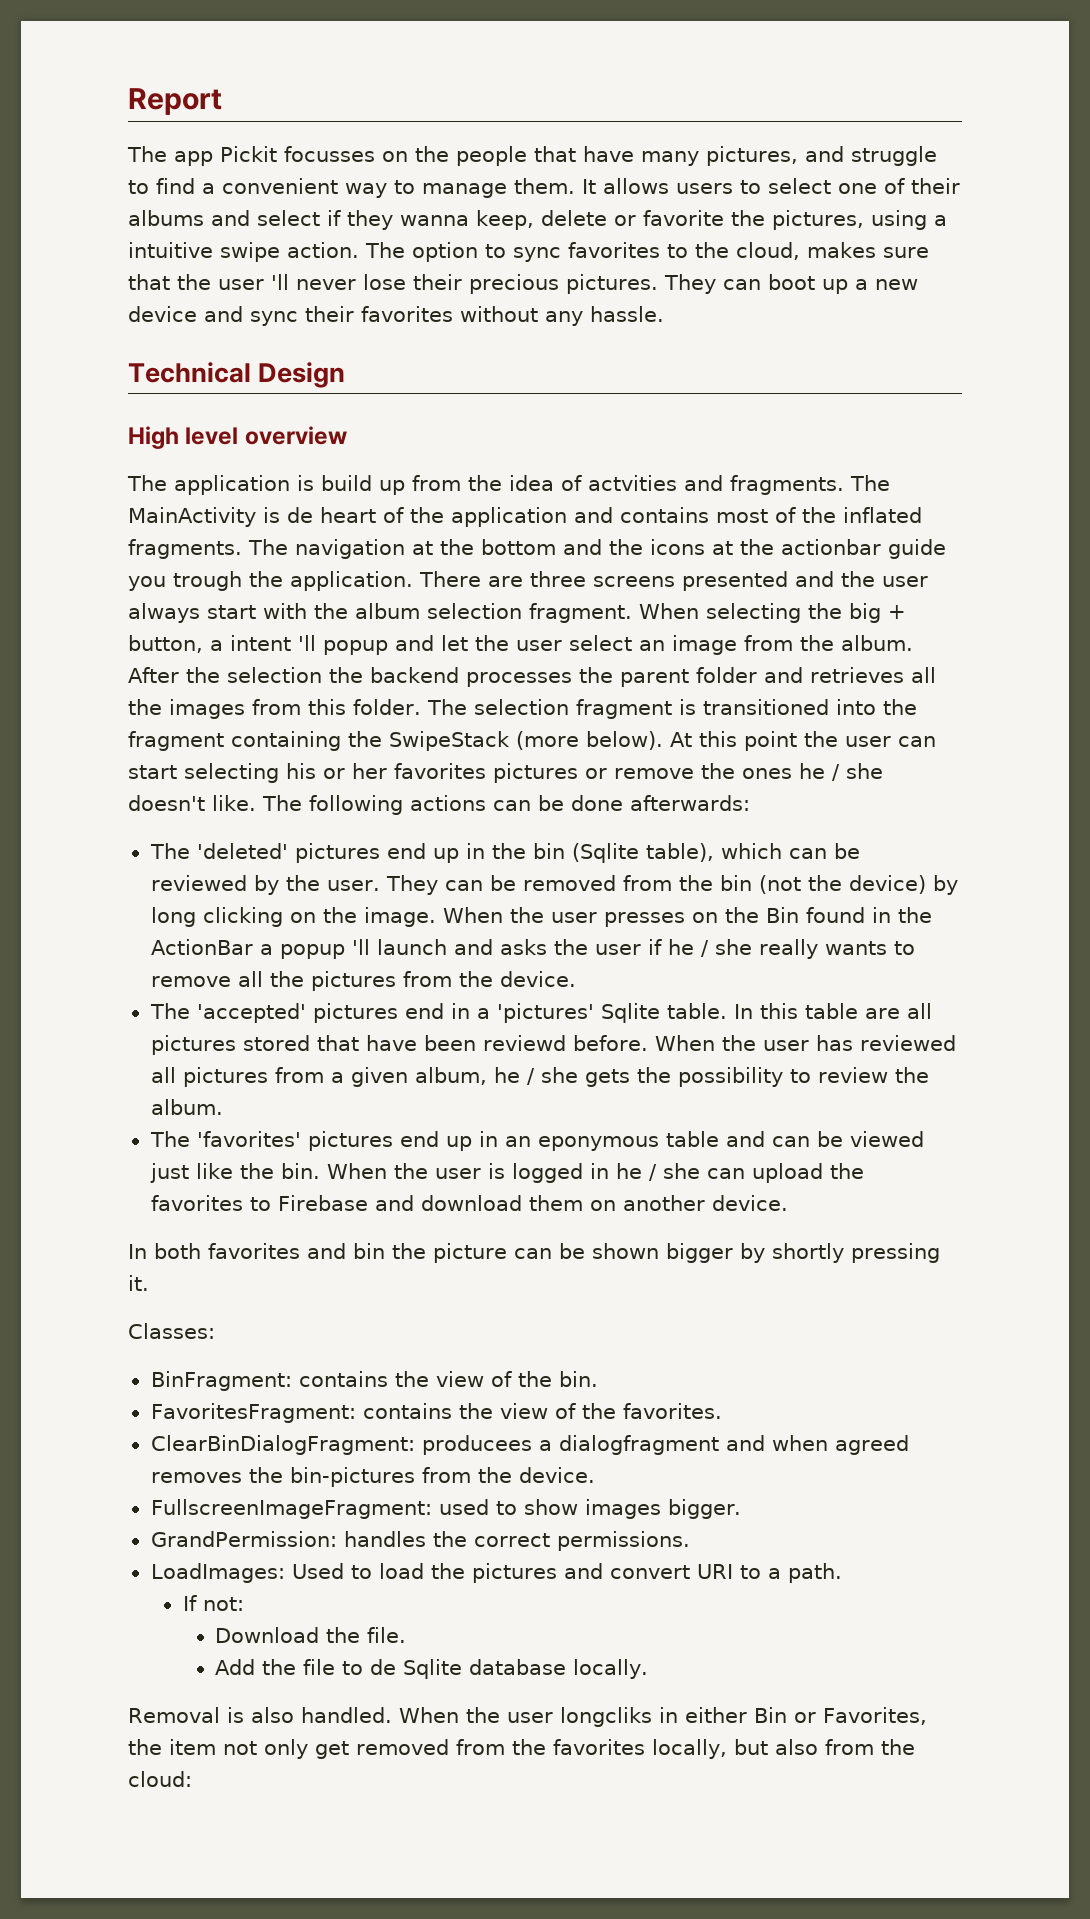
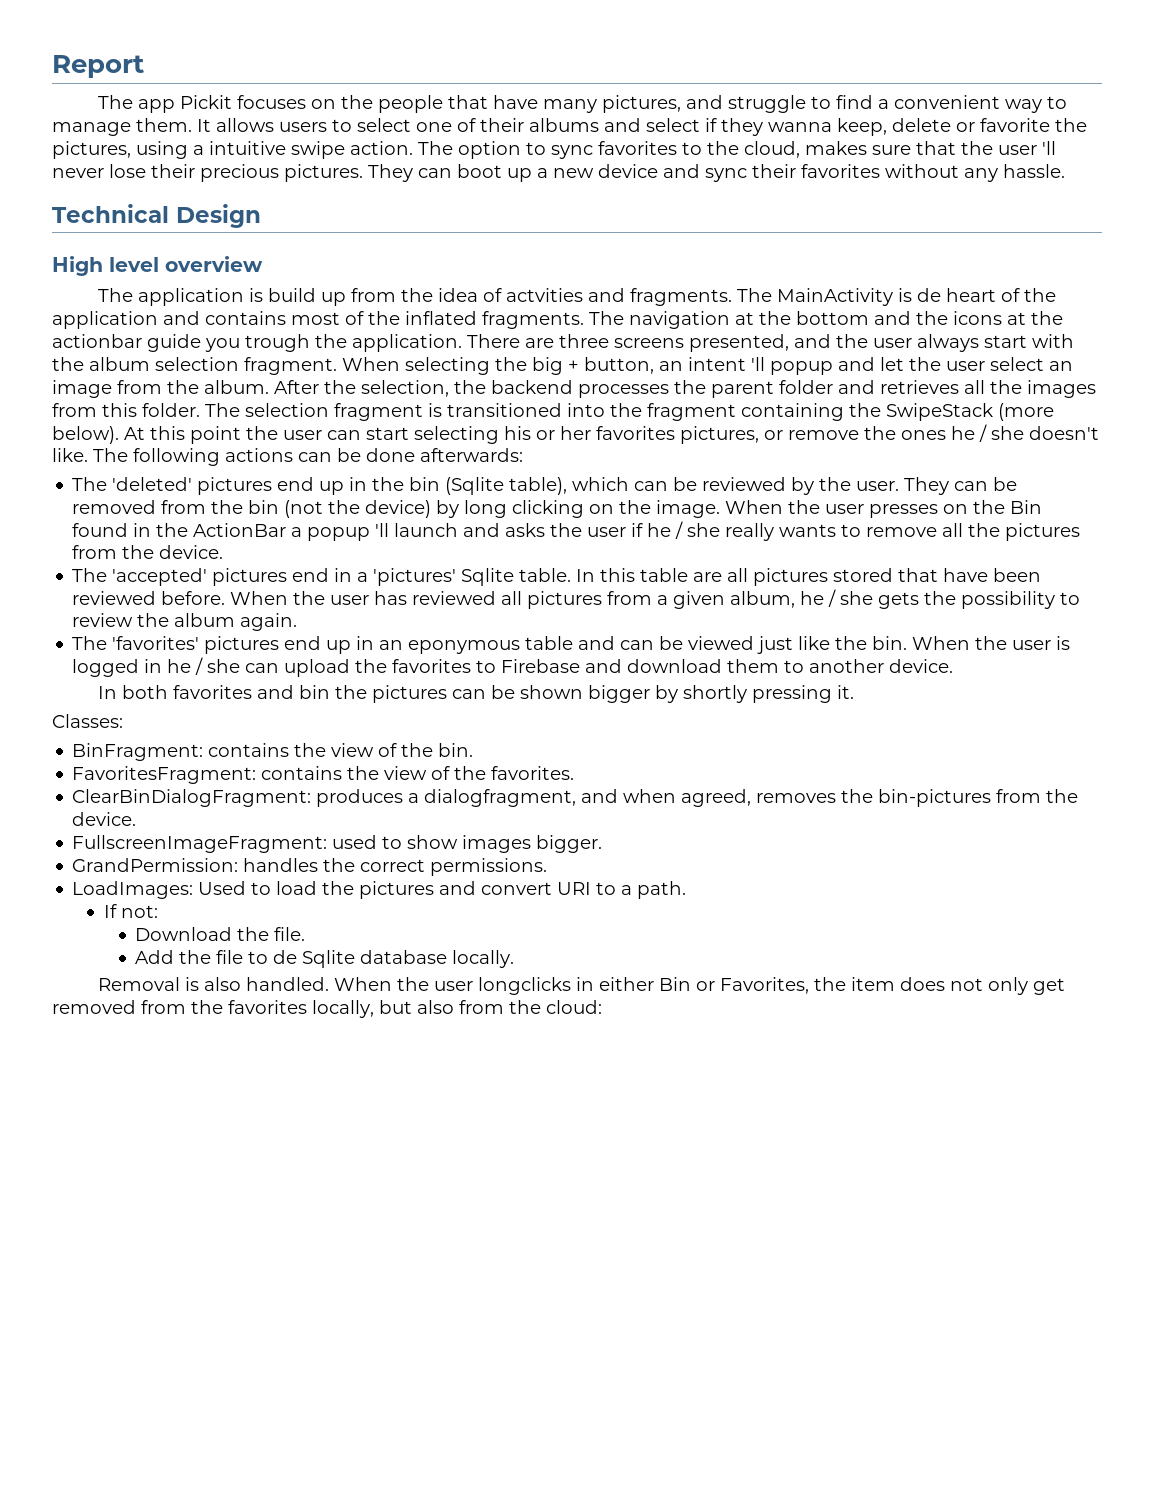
[284,146,375,162] focusses -> [237,95,307,109] focuses
[682,571,788,591] presented -> [689,334,789,352] presented,
[210,640,223,651] a -> [659,361,683,371] an
[226,667,322,683] selection -> [361,380,449,397] selection,
[493,763,578,783] pictures -> [680,426,759,444] pictures,
[482,1035,566,1051] reviewd -> [72,591,157,605] reviewed
[150,1099,223,1115] album. -> [174,613,298,631] album again.
[589,1200,616,1211] on -> [784,660,805,673] to
[433,1243,507,1263] picture -> [372,685,448,703] pictures
[421,1435,719,1455] producees a dialogfragment -> [316,789,577,807] produces a dialogfragment,
[834,1435,909,1455] agreed -> [681,789,752,807] agreed,
[559,1707,652,1727] longcliks -> [478,977,572,995] longclicks
(216, 1747) none -> [900,977,946,991] does

